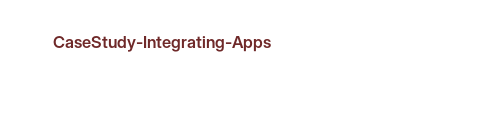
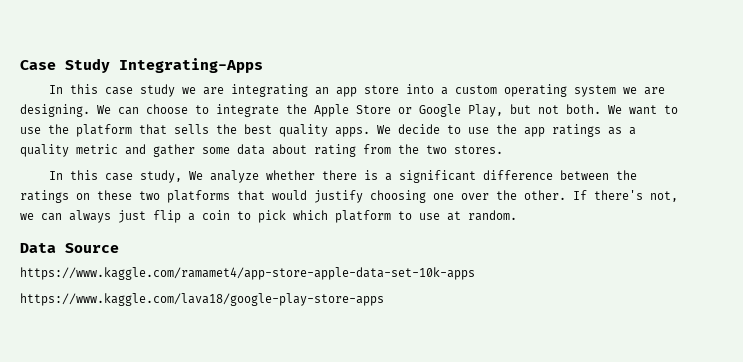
[53,36,271,52] CaseStudy-Integrating-Apps -> [20,58,263,73] [48,84,665,97] [20,104,678,117] [20,124,636,137] [20,144,503,157] [48,170,637,183] [20,190,678,203] [20,210,517,223] [20,243,119,253] [20,267,475,280] [20,293,384,306] Case Study Integrating-Apps // In this case study we are integrating an app store into a custom operating system we are designing. We can choose to integrate the Apple Store or Google Play, but not both. We want to use the platform that sells the best quality apps. We decide to use the app ratings as a quality metric and gather some data about rating from the two stores. // In this case study, We analyze whether there is a significant difference between the ratings on these two platforms that would justify choosing one over the other. If there's not, we can always just flip a coin to pick which platform to use at random. // Data Source // https://www.kaggle.com/ramamet4/app-store-apple-data-set-10k-apps // https://www.kaggle.com/lava18/google-play-store-apps

